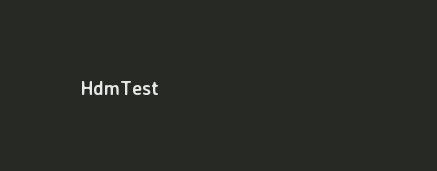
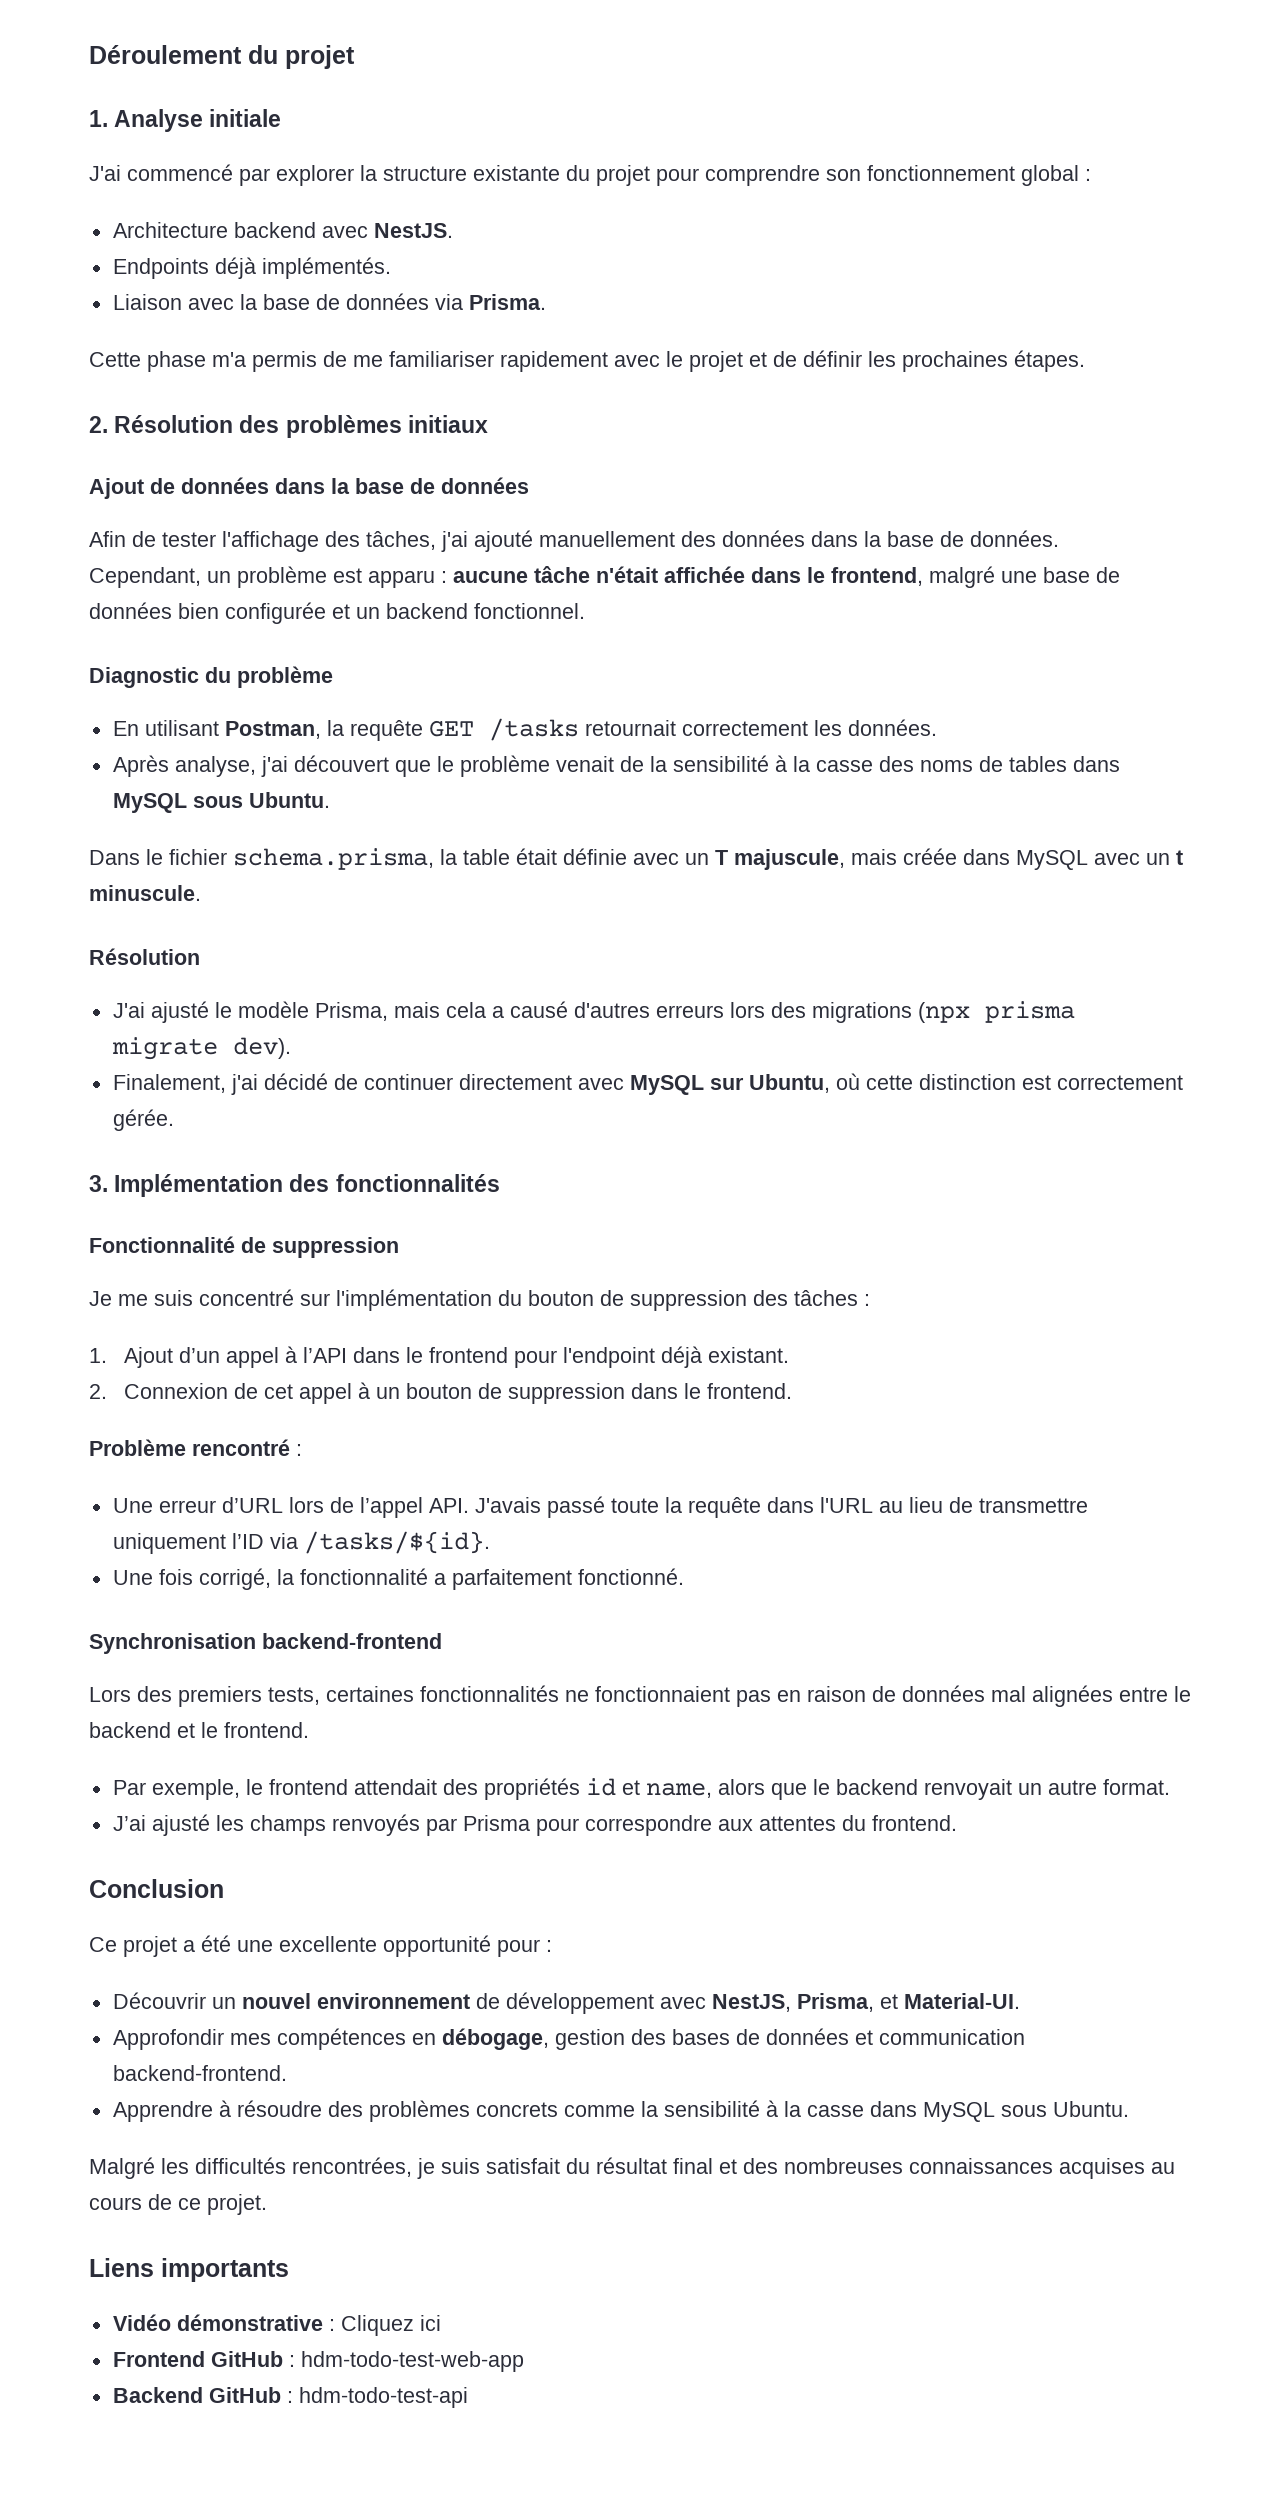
[81,81,159,95] HdmTest -> [89,45,355,69] [89,109,282,132] [89,164,1091,186] [112,222,453,238] [112,257,391,279] [112,293,546,310] [89,350,1085,372] [89,415,488,438] [89,477,529,499] [89,530,1059,552] [89,566,1120,588] [89,602,585,624] [89,666,333,688] [112,718,937,741] [112,755,1120,777] [112,792,330,813] [89,848,1183,870] [89,885,201,901] [89,948,200,965] [112,1001,1075,1023] [111,1037,291,1060] [112,1073,1183,1095] [112,1109,174,1131] [89,1174,500,1197] [89,1236,399,1258] [89,1289,870,1311] [89,1346,790,1368] [89,1382,793,1404] [89,1439,302,1456] [112,1496,1088,1518] [112,1531,490,1554] [112,1568,684,1590] [89,1633,442,1654] [89,1685,1191,1707] [89,1722,309,1738] [112,1778,1170,1800] [112,1814,957,1836] [89,1879,224,1898] [89,1935,552,1957] [112,1992,1020,2014] [112,2028,1025,2050] [112,2065,287,2081] [112,2100,1129,2122] [89,2157,1175,2179] [89,2194,267,2215] [89,2258,289,2282] [112,2314,441,2336] [112,2351,524,2372] [112,2387,468,2408] Déroulement du projet // 1. Analyse initiale // J'ai commencé par explorer la structure existante du projet pour comprendre son fonctionnement global : // Architecture backend avec NestJS. // Endpoints déjà implémentés. // Liaison avec la base de données via Prisma. // Cette phase m'a permis de me familiariser rapidement avec le projet et de définir les prochaines étapes. // 2. Résolution des problèmes initiaux // Ajout de données dans la base de données // Afin de tester l'affichage des tâches, j'ai ajouté manuellement des données dans la base de données. // Cependant, un problème est apparu : aucune tâche n'était affichée dans le frontend, malgré une base de données bien configurée et un backend fonctionnel. // Diagnostic du problème // En utilisant Postman, la requête GET /tasks retournait correctement les données. // Après analyse, j'ai découvert que le problème venait de la sensibilité à la casse des noms de tables dans MySQL sous Ubuntu. // Dans le fichier schema.prisma, la table était définie avec un T majuscule, mais créée dans MySQL avec un t minuscule. // Résolution // J'ai ajusté le modèle Prisma, mais cela a causé d'autres erreurs lors des migrations (npx prisma migrate dev). // Finalement, j'ai décidé de continuer directement avec MySQL sur Ubuntu, où cette distinction est correctement gérée. // 3. Implémentation des fonctionnalités // Fonctionnalité de suppression // Je me suis concentré sur l'implémentation du bouton de suppression des tâches : // 1. Ajout d’un appel à l’API dans le frontend pour l'endpoint déjà existant. // 2. Connexion de cet appel à un bouton de suppression dans le frontend. // Problème rencontré : // Une erreur d’URL lors de l’appel API. J'avais passé toute la requête dans l'URL au lieu de transmettre uniquement l’ID via /tasks/${id}. // Une fois corrigé, la fonctionnalité a parfaitement fonctionné. // Synchronisation backend-frontend // Lors des premiers tests, certaines fonctionnalités ne fonctionnaient pas en raison de données mal alignées entre le backend et le frontend. // Par exemple, le frontend attendait des propriétés id et name, alors que le backend renvoyait un autre format. // J’ai ajusté les champs renvoyés par Prisma pour correspondre aux attentes du frontend. // Conclusion // Ce projet a été une excellente opportunité pour : // Découvrir un nouvel environnement de développement avec NestJS, Prisma, et Material-UI. // Approfondir mes compétences en débogage, gestion des bases de données et communication backend-frontend. // Apprendre à résoudre des problèmes concrets comme la sensibilité à la casse dans MySQL sous Ubuntu. // Malgré les difficultés rencontrées, je suis satisfait du résultat final et des nombreuses connaissances acquises au cours de ce projet. // Liens importants // Vidéo démonstrative : Cliquez ici // Frontend GitHub : hdm-todo-test-web-app // Backend GitHub : hdm-todo-test-api

